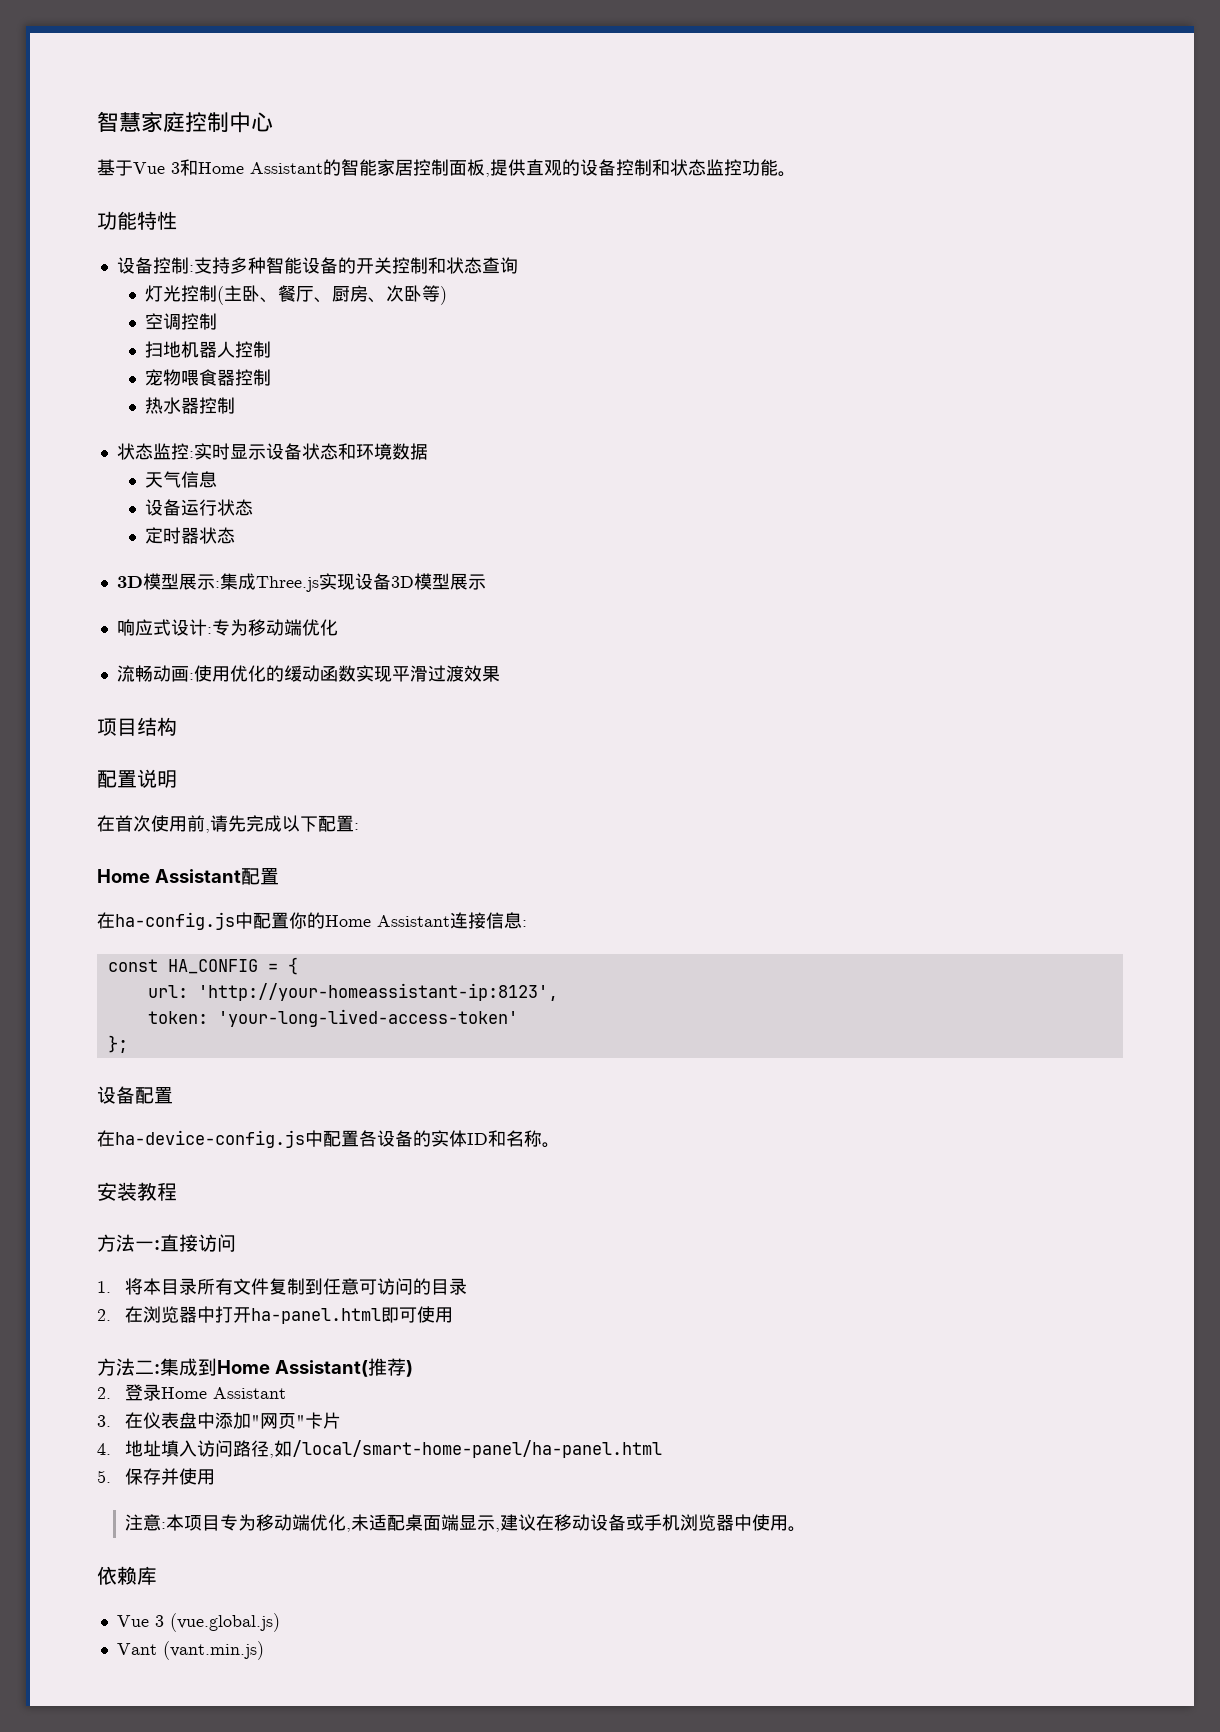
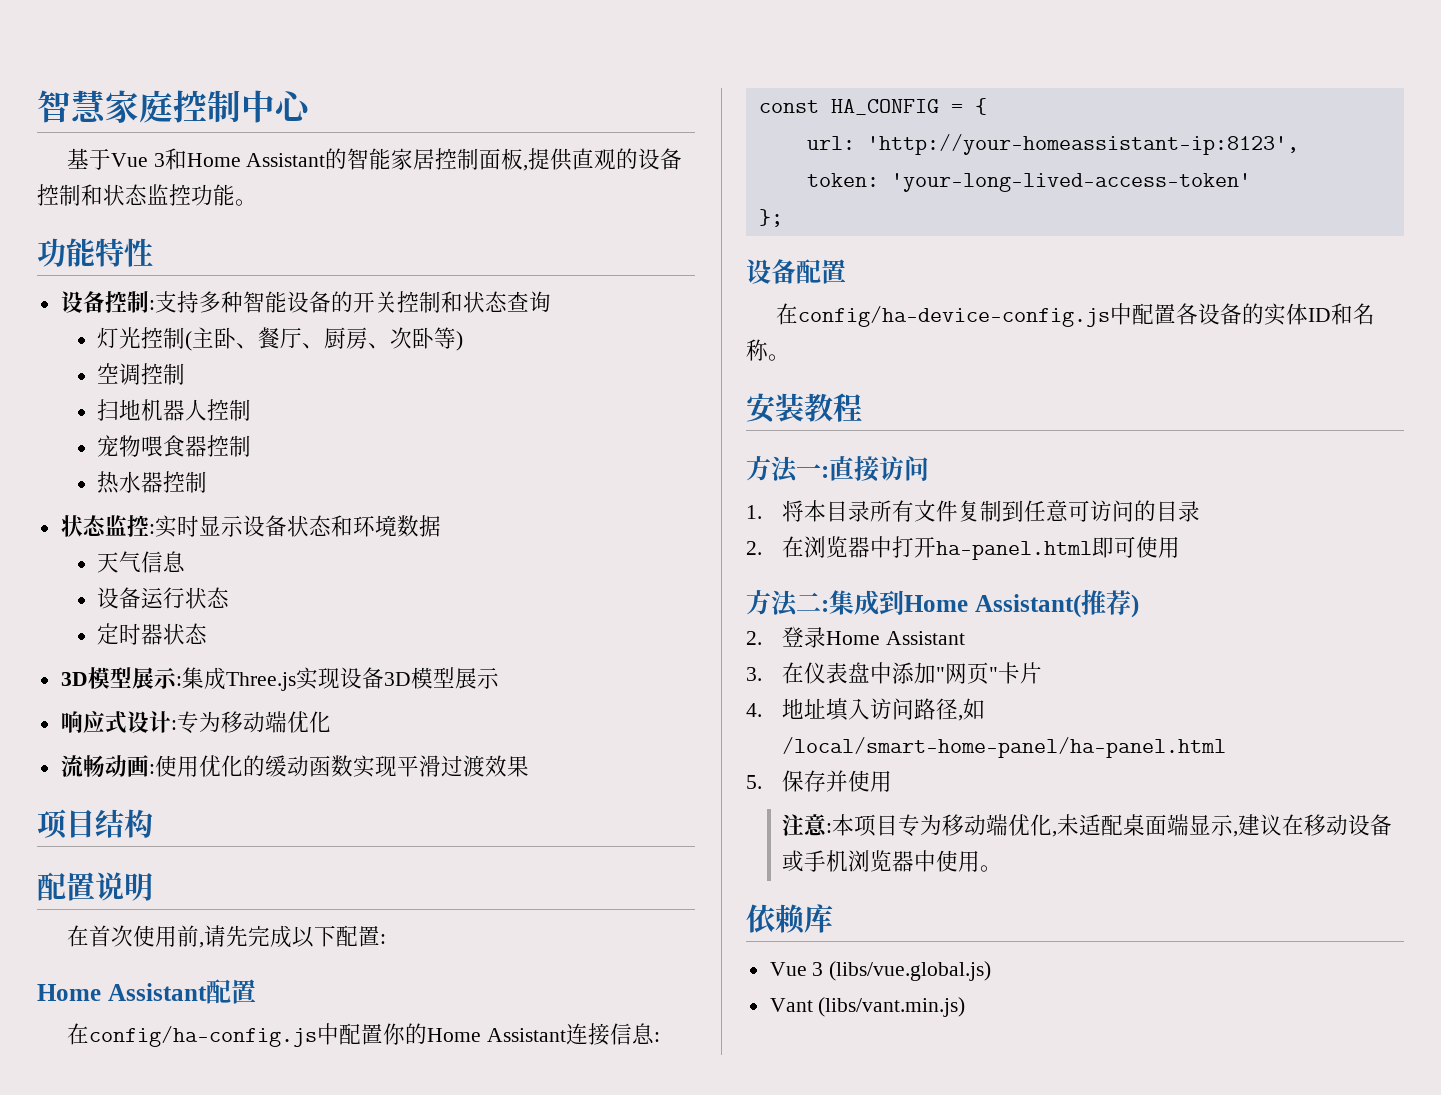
[115,912,235,930] ha-config.js -> [88,1026,317,1047] config/ha-config.js
[115,1130,305,1148] ha-device-config.js -> [797,306,1110,327] config/ha-device-config.js
[169,1613,280,1632] (vue.global.js) -> [829,961,992,981] (libs/vue.global.js)
[162,1641,264,1660] (vant.min.js) -> [818,997,966,1017] (libs/vant.min.js)

